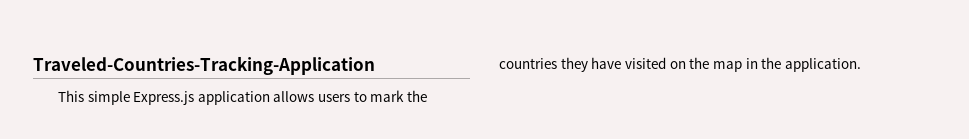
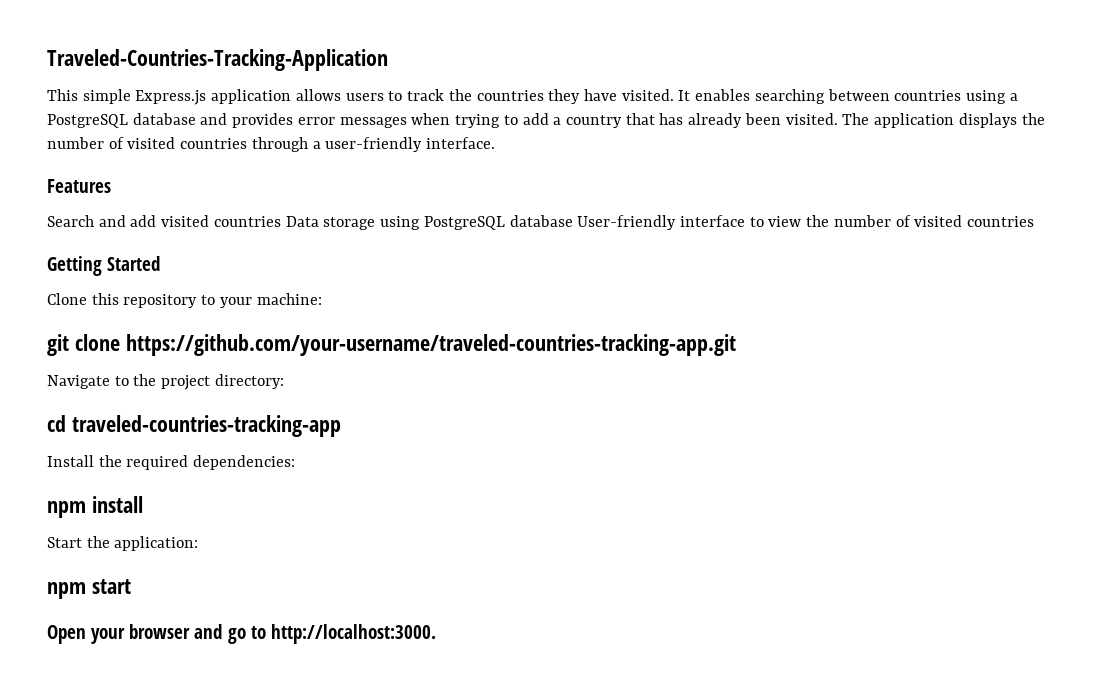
[370,90,405,102] mark -> [407,89,445,101] track
[624,57,861,72] visited on the map in the application. -> [621,89,1018,104] [47,113,1045,128] [47,137,496,152] [47,179,111,193] [47,215,1035,230] [47,256,161,276] [47,293,322,308] [47,334,736,356] [47,374,284,390] [47,415,341,437] [47,455,296,470] [47,496,143,518] [47,536,199,551] [47,579,131,599] [47,624,436,644] visited. It enables searching between countries using a PostgreSQL database and provides error messages when trying to add a country that has already been visited. The application displays the number of visited countries through a user-friendly interface. // Features // Search and add visited countries Data storage using PostgreSQL database User-friendly interface to view the number of visited countries // Getting Started // Clone this repository to your machine: // git clone https://github.com/your-username/traveled-countries-tracking-app.git // Navigate to the project directory: // cd traveled-countries-tracking-app // Install the required dependencies: // npm install // Start the application: // npm start // Open your browser and go to http://localhost:3000.

